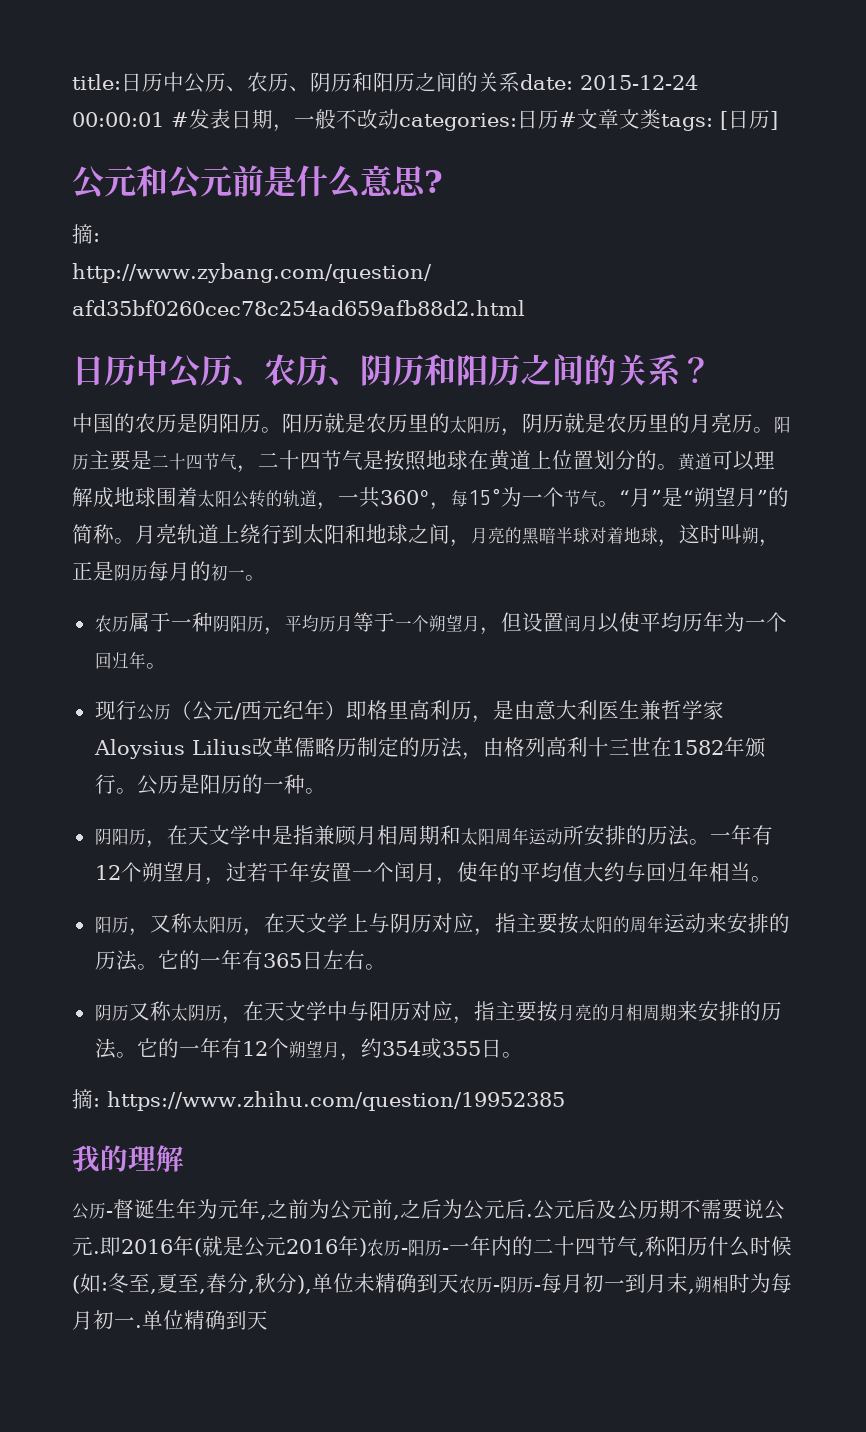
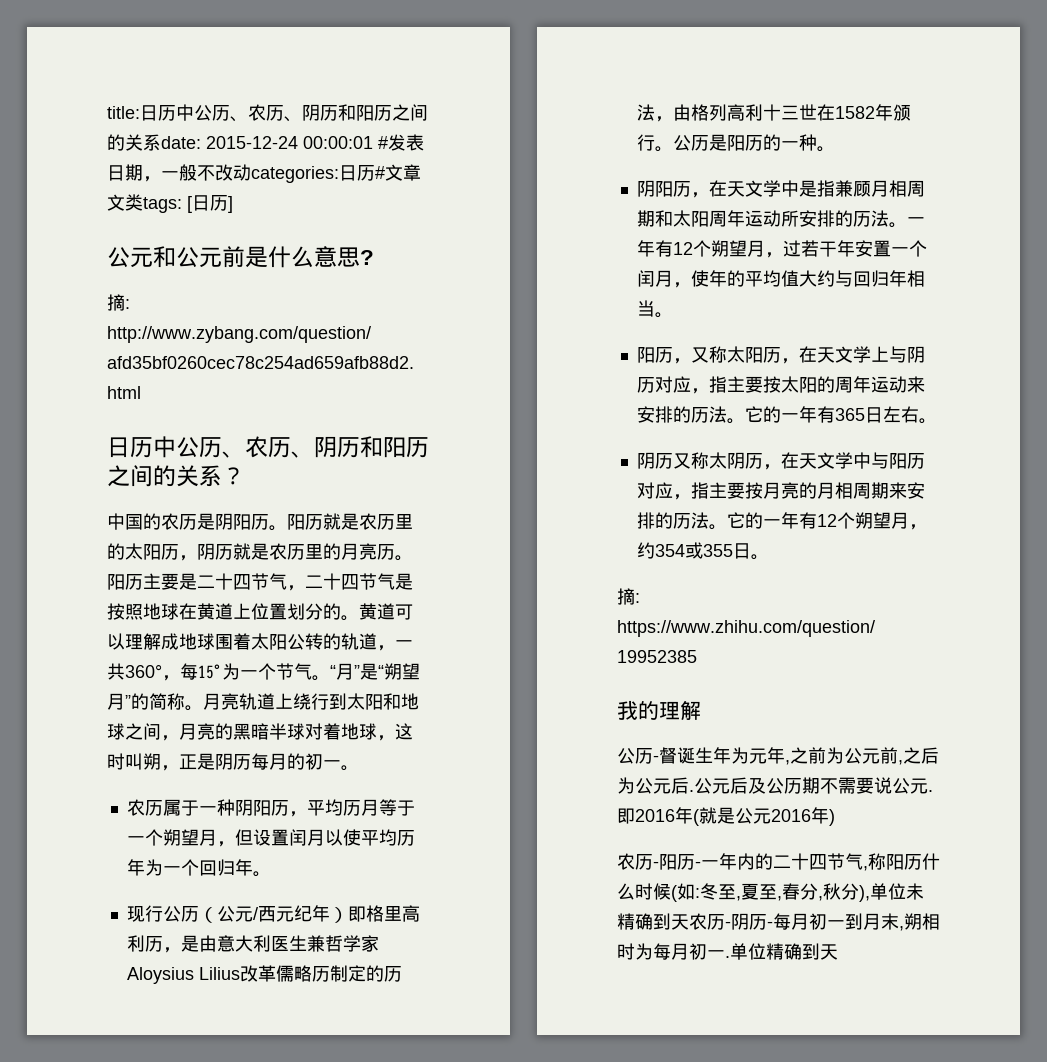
(367, 1247) none -> (835, 817) //

